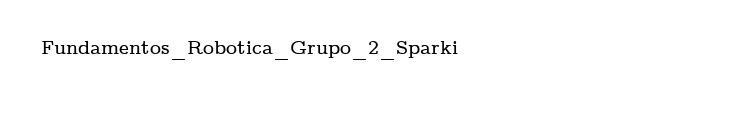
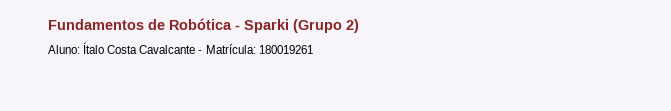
[41,41,458,60] Fundamentos_Robotica_Grupo_2_Sparki -> [48,18,359,33] [48,42,313,54] Fundamentos de Robótica - Sparki (Grupo 2) // Aluno: Ítalo Costa Cavalcante - Matrícula: 180019261

